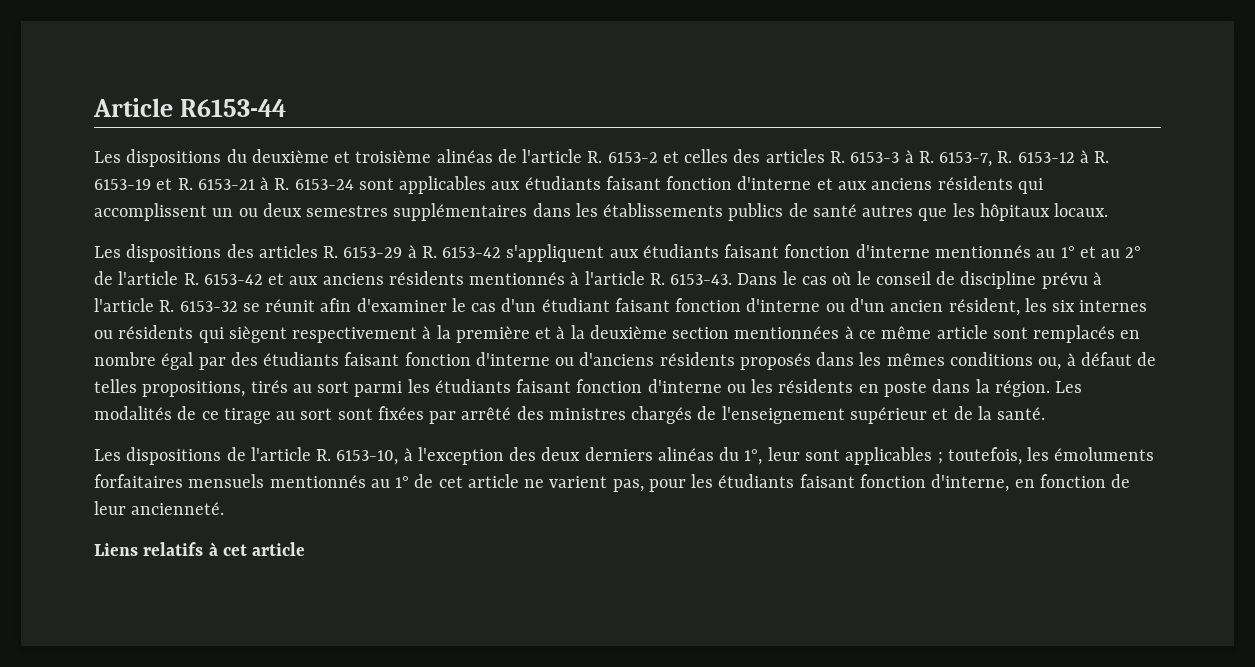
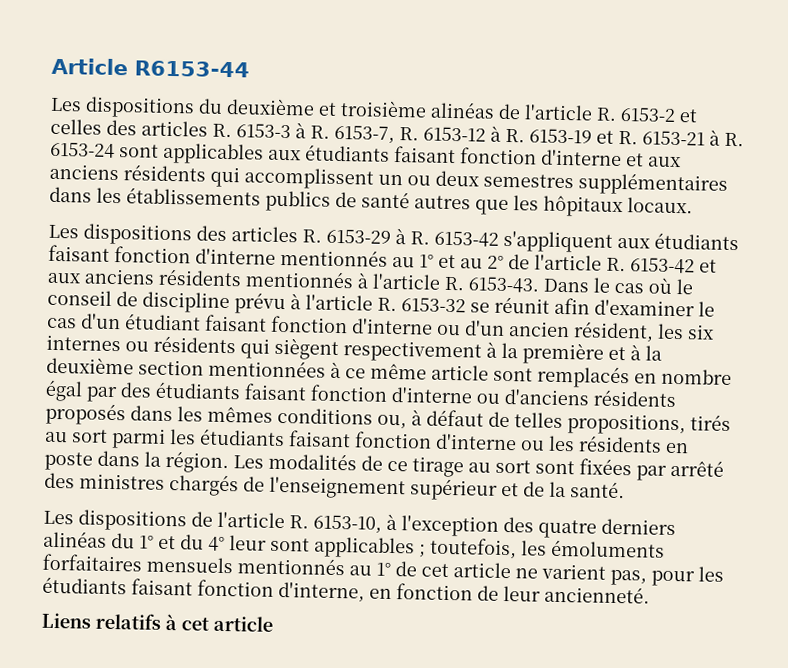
[541,447,581,461] deux -> [538,519,597,539] quatre
[744,449,763,465] 1°, -> [139,534,225,552] 1° et du 4°

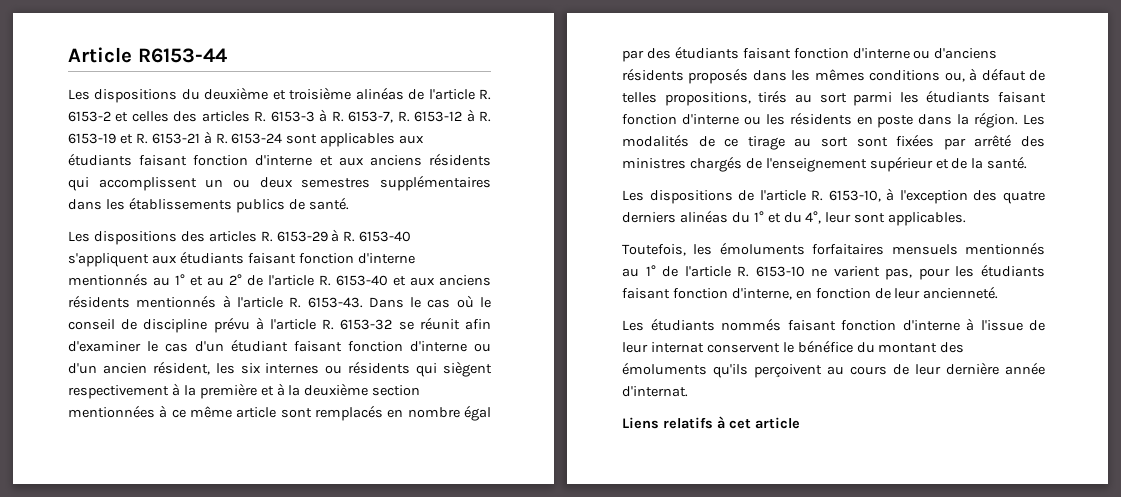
[361,191,693,218] santé autres que les hôpitaux locaux. -> [308,197,349,210] santé.
[434,230,499,247] 6153-42 -> [359,231,412,242] 6153-40
[630,257,695,274] 6153-42 -> [336,275,388,286] 6153-40
[208,536,225,552] 4° -> [805,211,822,224] 4°,
[314,536,517,560] applicables ; toutefois, -> [888,212,967,226] [622,244,686,256] applicables. // Toutefois,
[421,562,511,579] cet article -> [684,266,805,277] l'article R. 6153-10
(650, 594) none -> [622,318,1045,331] [622,340,965,353] [622,362,1045,378] [622,386,688,397] // Les étudiants nommés faisant fonction d'interne à l'issue de leur internat conservent le bénéfice du montant des émoluments qu'ils perçoivent au cours de leur dernière année d'internat.

